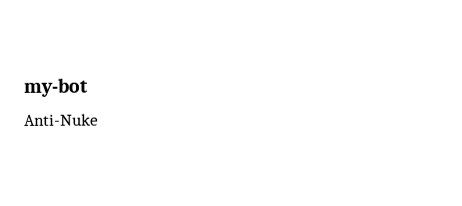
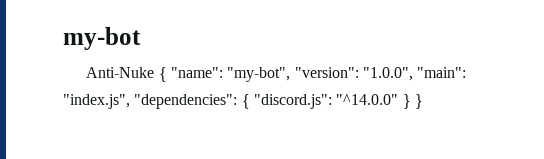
(99, 119) none -> [158,67,467,82] [63,94,423,109] { "name": "my-bot", "version": "1.0.0", "main": "index.js", "dependencies": { "discord.js": "^14.0.0" } }

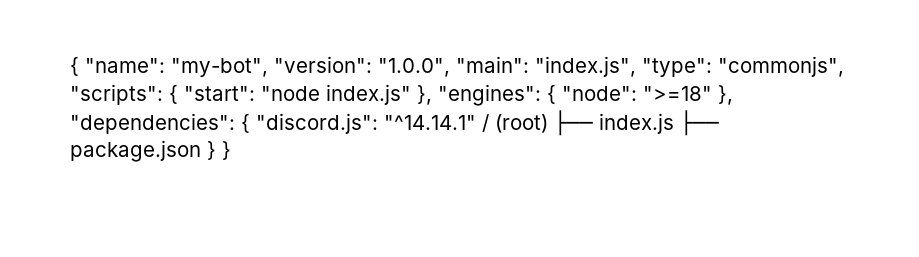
[63,27,141,50] [86,67,155,78] my-bot // Anti-Nuke -> (70, 66) none
[134,94,399,109] "dependencies": { "discord.js": "^14.0.0" -> [642,56,844,77] [70,84,733,106] [70,110,719,136] [70,140,201,162] "type": "commonjs", "scripts": { "start": "node index.js" }, "engines": { "node": ">=18" }, "dependencies": { "discord.js": "^14.14.1" / (root) ├── index.js ├── package.json

